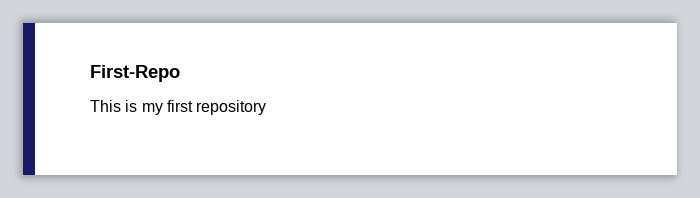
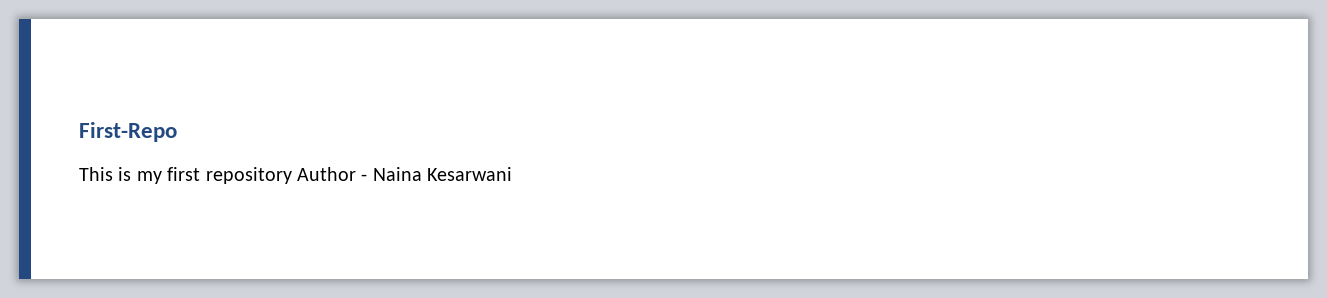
(267, 107) none -> [297,167,513,181] Author - Naina Kesarwani

